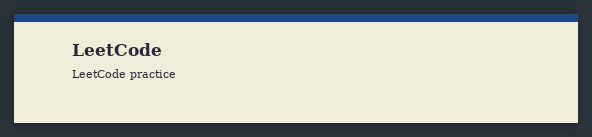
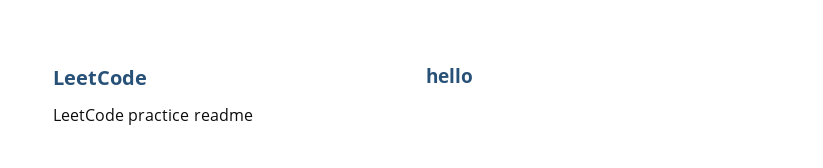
(176, 75) none -> [193,108,253,121] [426,68,473,83] readme // hello

